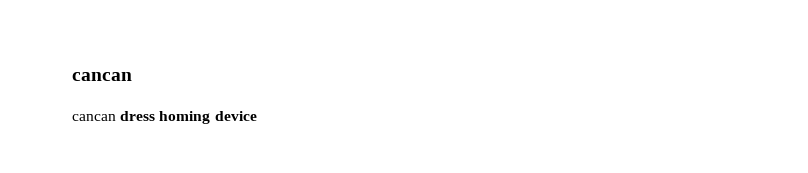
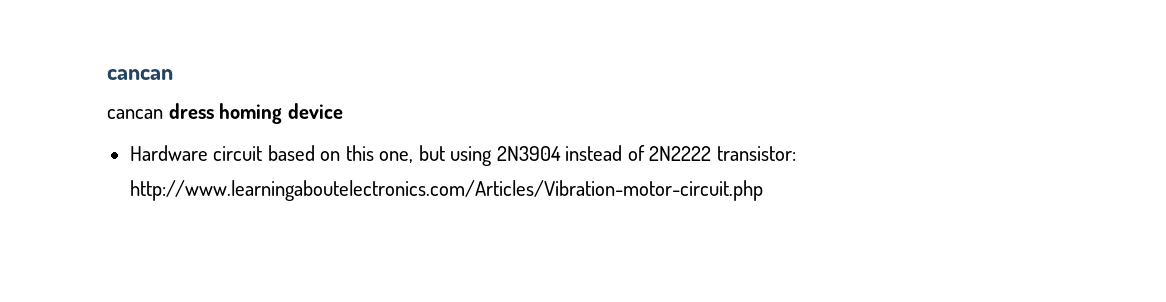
(257, 116) none -> [129,145,796,166] [129,180,764,201] // Hardware circuit based on this one, but using 2N3904 instead of 2N2222 transistor: http://www.learningaboutelectronics.com/Articles/Vibration-motor-circuit.php

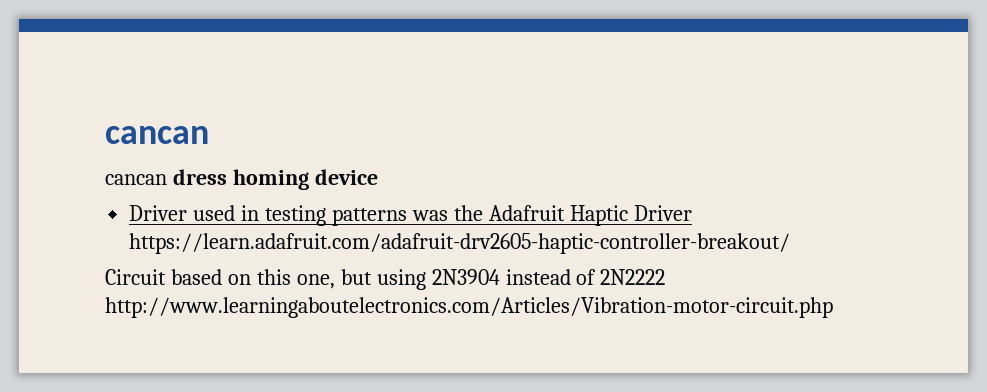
[129,145,263,161] Hardware circuit -> [129,205,692,226] [129,233,791,254] [105,269,166,285] Driver used in testing patterns was the Adafruit Haptic Driver https://learn.adafruit.com/adafruit-drv2605-haptic-controller-breakout/ // Circuit
[716,146,796,161] transistor: -> (666, 277) none

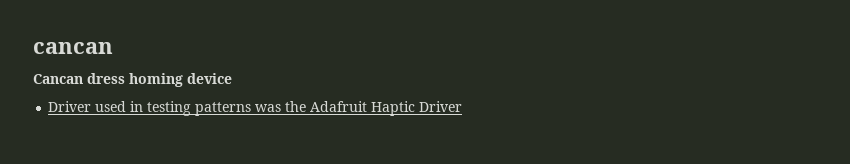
[105,174,167,185] cancan -> [33,74,83,84] Cancan
[129,233,791,254] [105,269,666,290] [105,297,833,318] https://learn.adafruit.com/adafruit-drv2605-haptic-controller-breakout/ // Circuit based on this one, but using 2N3904 instead of 2N2222 http://www.learningaboutelectronics.com/Articles/Vibration-motor-circuit.php -> (463, 106) none

